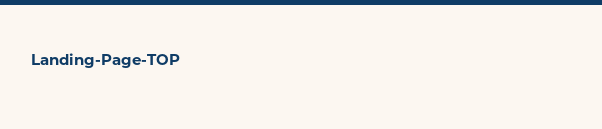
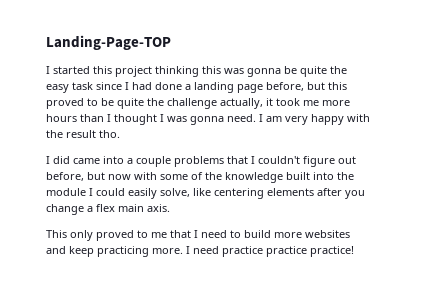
(180, 60) none -> [46,66,347,77] [46,82,347,93] [46,98,350,109] [46,114,370,125] [46,130,120,138] [46,156,356,167] [46,172,354,183] [46,188,365,199] [46,204,170,215] [46,230,350,241] [46,246,354,257] // I started this project thinking this was gonna be quite the easy task since I had done a landing page before, but this proved to be quite the challenge actually, it took me more hours than I thought I was gonna need. I am very happy with the result tho. // I did came into a couple problems that I couldn't figure out before, but now with some of the knowledge built into the module I could easily solve, like centering elements after you change a flex main axis. // This only proved to me that I need to build more websites and keep practicing more. I need practice practice practice!

